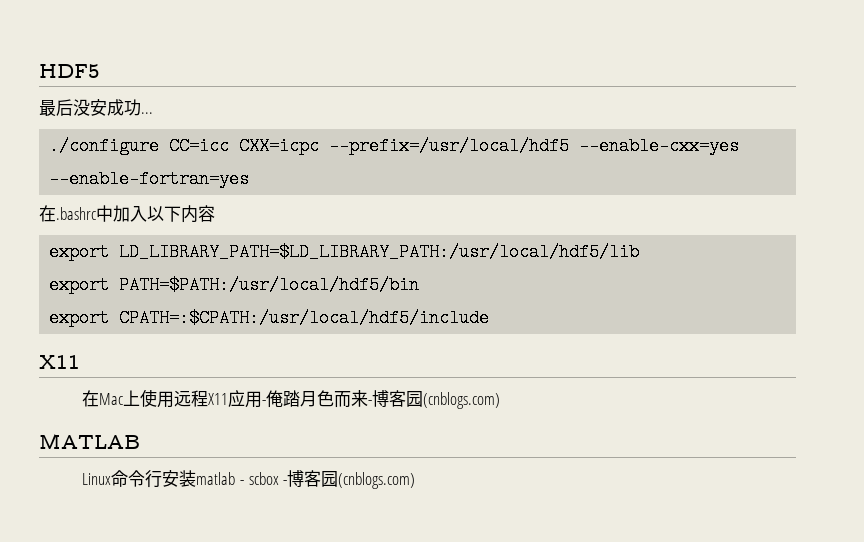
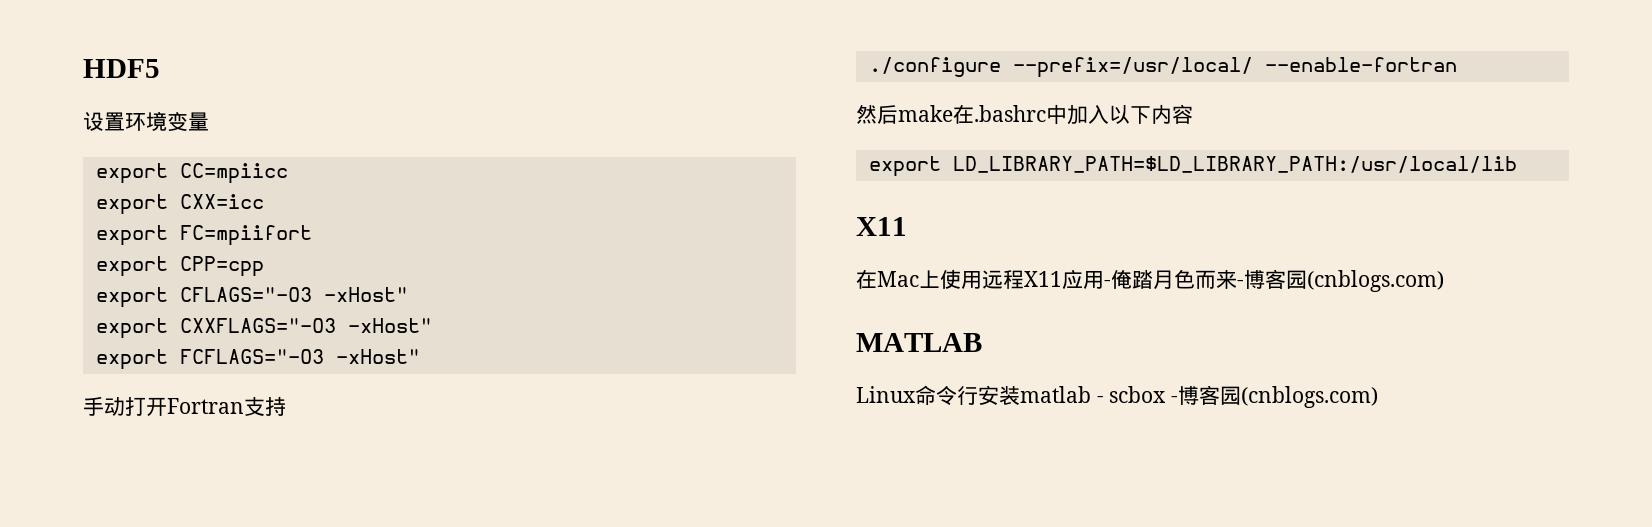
[39,99,153,116] [49,137,740,155] [49,170,250,188] 最后没安成功... // ./configure CC=icc CXX=icpc --prefix=/usr/local/hdf5 --enable-cxx=yes --enable-fortran=yes // -> [83,111,209,131] [95,163,288,184] [95,194,264,215] [95,225,312,246] [95,256,264,277] [95,287,408,308] [95,318,432,339] [95,349,420,370] [83,396,286,417] [868,57,1457,78] [856,105,953,124] 设置环境变量 // export CC=mpiicc // export CXX=icc // export FC=mpiifort // export CPP=cpp // export CFLAGS="-O3 -xHost" // export CXXFLAGS="-O3 -xHost" // export FCFLAGS="-O3 -xHost" // 手动打开Fortran支持 // ./configure --prefix=/usr/local/ --enable-fortran // 然后make
[119,243,640,261] [49,276,420,294] [49,309,490,327] LD_LIBRARY_PATH=$LD_LIBRARY_PATH:/usr/local/hdf5/lib // export PATH=$PATH:/usr/local/hdf5/bin // export CPATH=:$CPATH:/usr/local/hdf5/include -> [952,156,1517,173] LD_LIBRARY_PATH=$LD_LIBRARY_PATH:/usr/local/lib

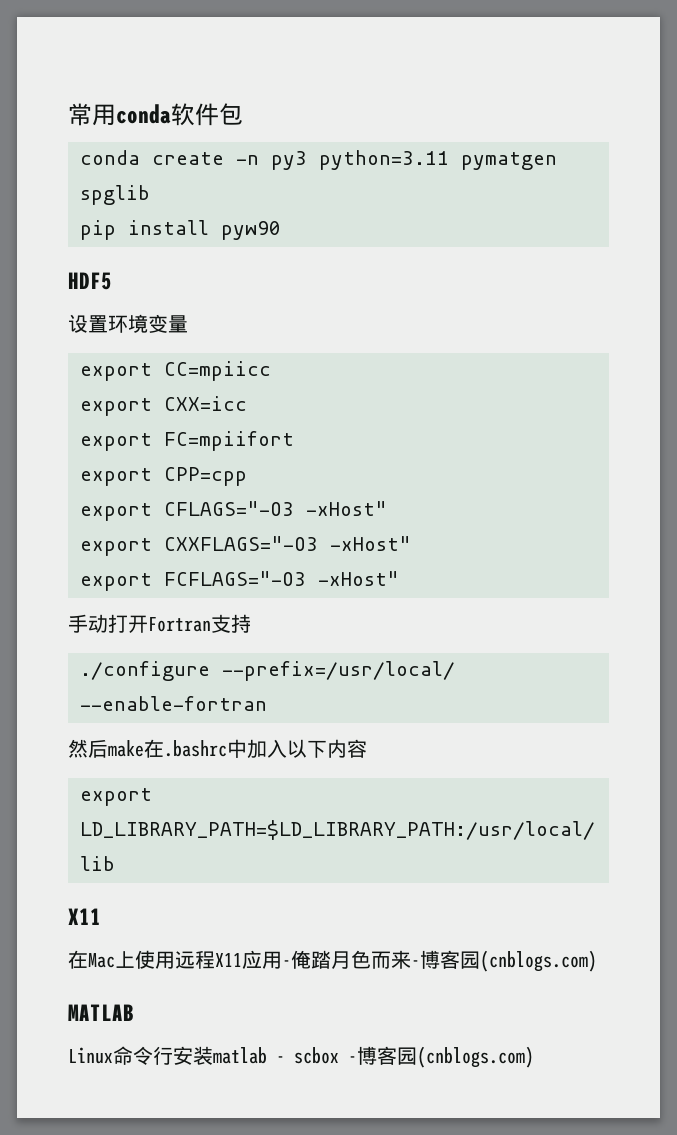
(83, 68) none -> [68,103,243,126] [80,150,557,170] [80,185,150,205] [80,220,281,240] 常用conda软件包 // conda create -n py3 python=3.11 pymatgen spglib // pip install pyw90 //

